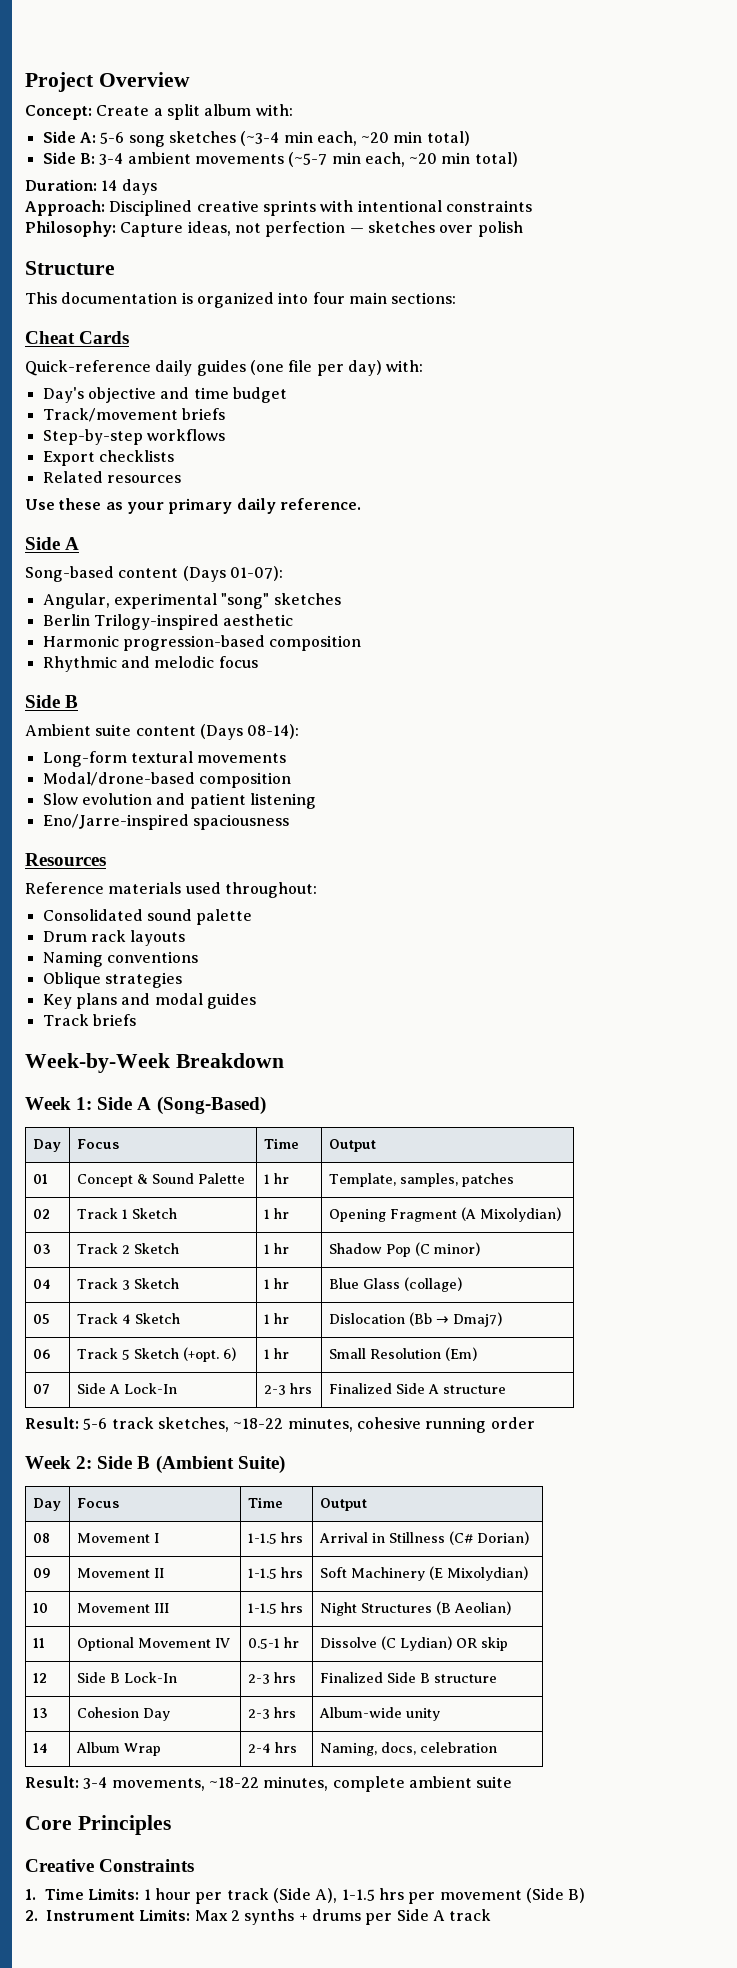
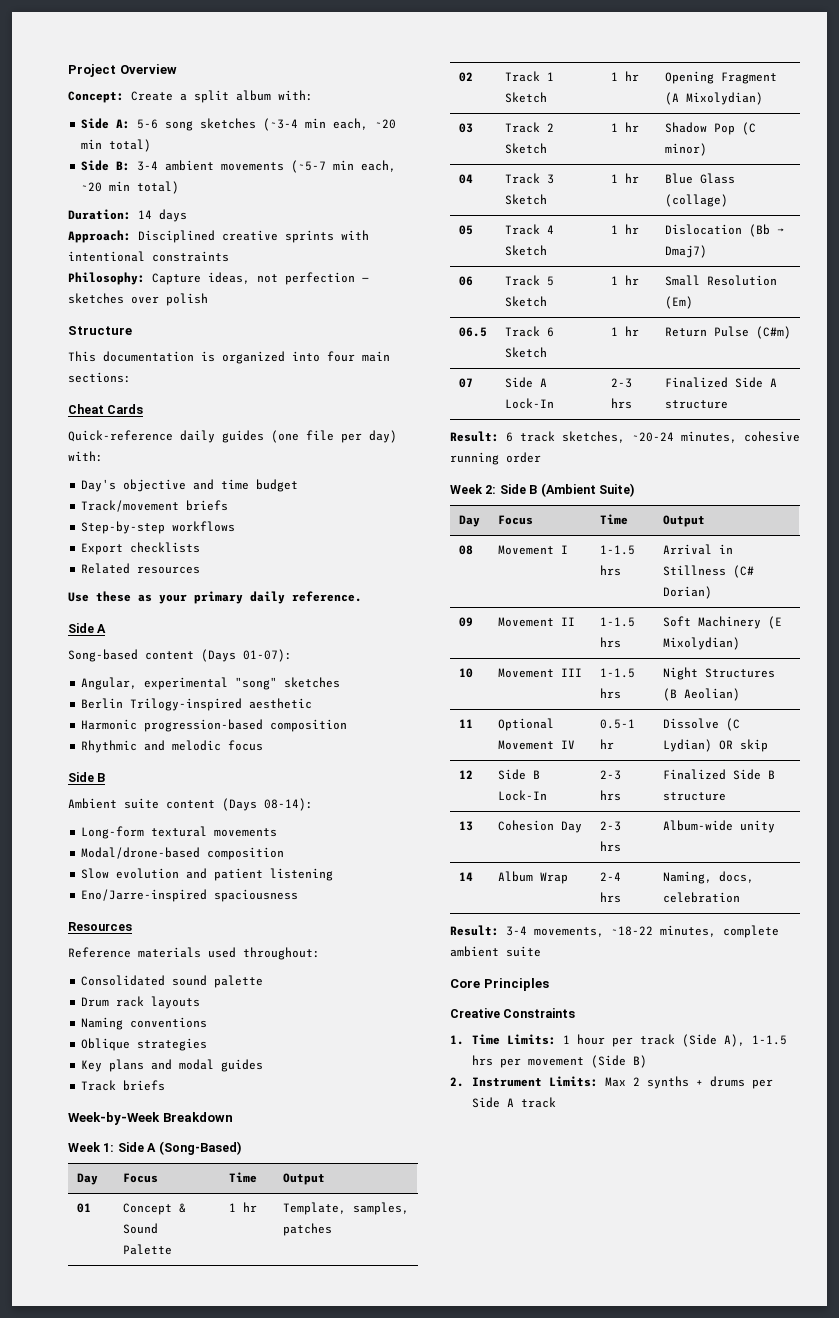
[182,1347,236,1362] (+opt. 6) -> (547, 301) none
(477, 1354) none -> [458,327,487,337] [504,326,554,337] [504,347,547,358] [610,326,639,336] [664,326,791,339] // 06.5 | Track 6 Sketch | 1 hr | Return Pulse (C#m)
[83,1418,108,1430] 5-6 -> [506,432,513,442] 6
[233,1418,284,1429] ~18-22 -> [632,432,674,442] ~20-24

